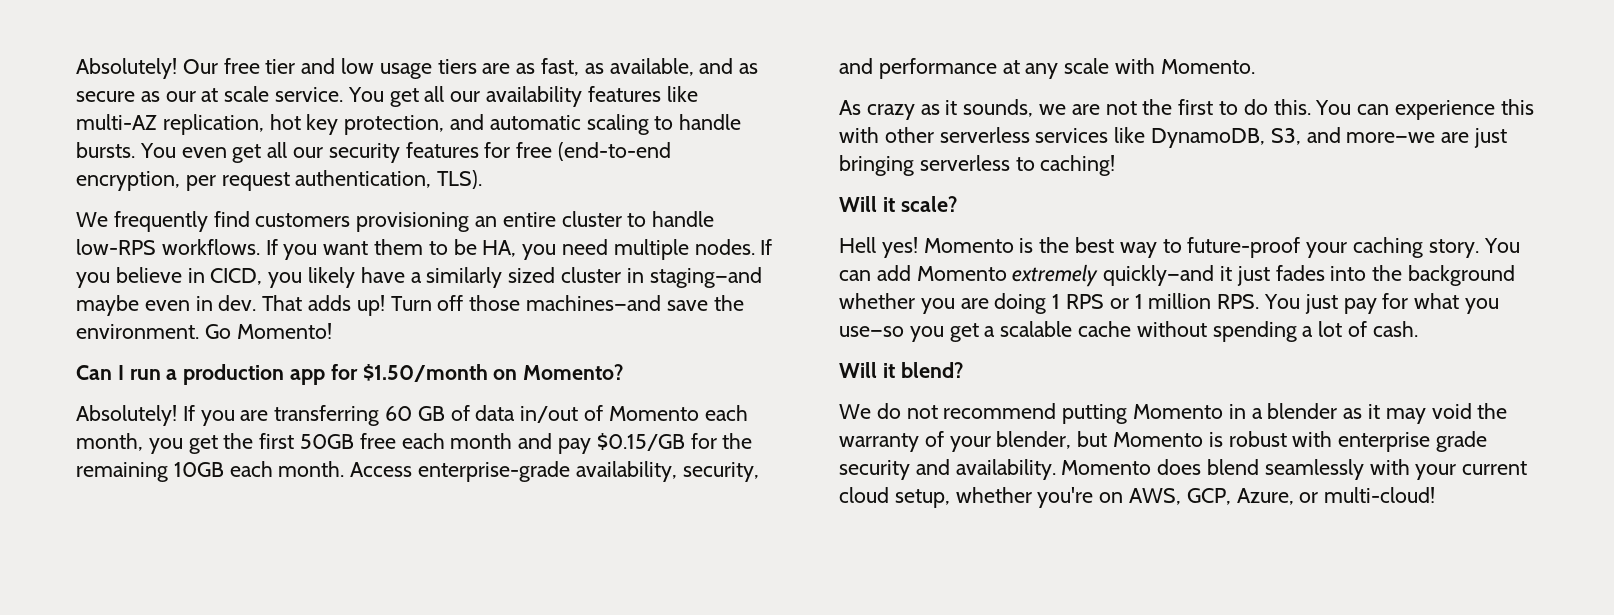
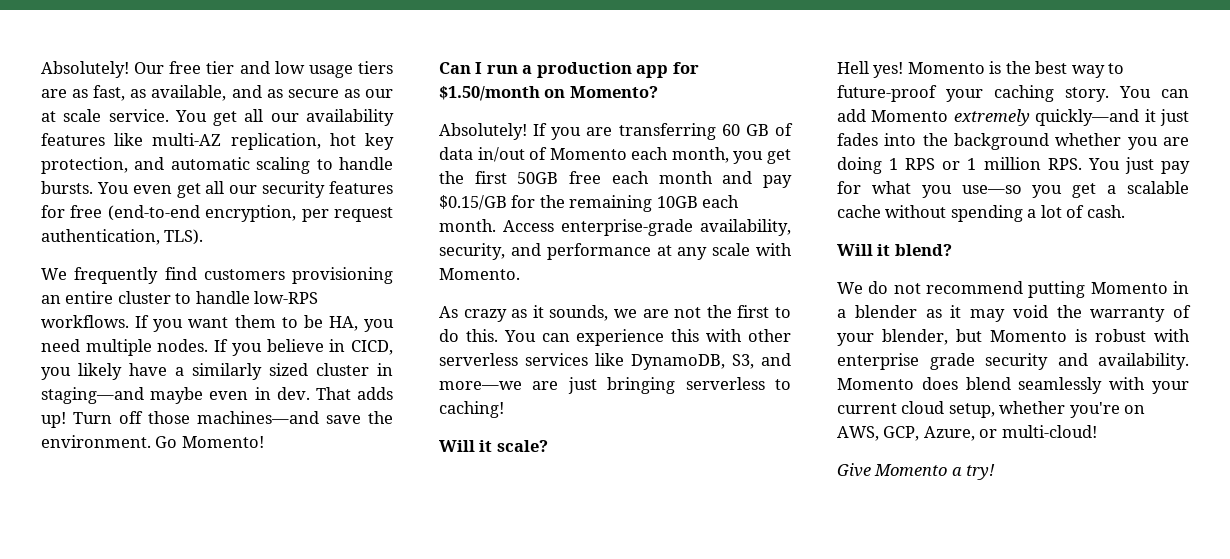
(1436, 495) none -> [837,463,996,480] // Give Momento a try!

